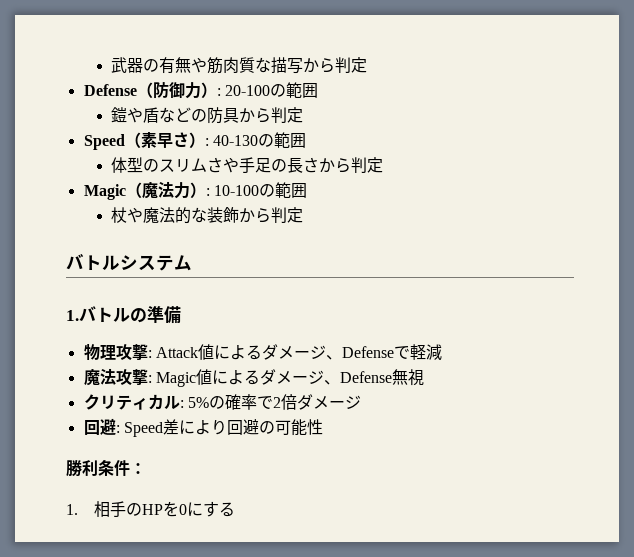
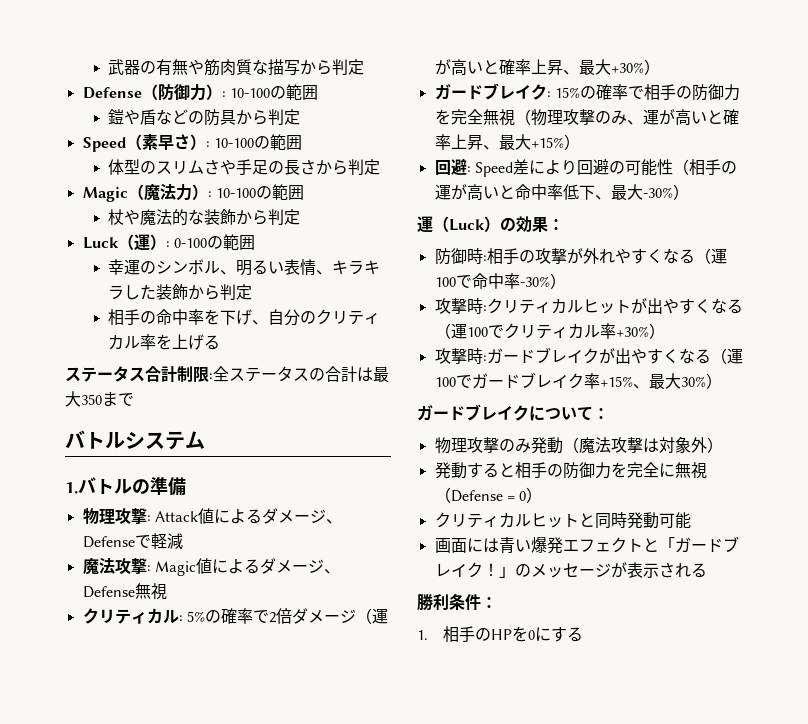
[224,85,270,96] 20-100 -> [229,88,270,98] 10-100
[212,135,258,146] 40-130 -> [213,138,254,148] 10-100
(304, 215) none -> [82,234,255,251] [108,259,381,276] [108,284,253,300] [108,309,381,326] [108,334,221,350] [65,366,389,383] [65,391,134,407] // Luck（運）: 0-100の範囲 // 幸運のシンボル、明るい表情、キラキラした装飾から判定 // 相手の命中率を下げ、自分のクリティカル率を上げる // ステータス合計制限:全ステータスの合計は最大350まで
(361, 402) none -> [355,608,388,624] [434,59,660,76] [434,83,740,101] [434,109,739,126] [434,134,580,150] （運が高いと確率上昇、最大+30%） // ガードブレイク: 15%の確率で相手の防御力を完全無視（物理攻撃のみ、運が高いと確率上昇、最大+15%）
(323, 427) none -> [672,159,737,176] [434,184,689,201] [417,216,564,233] [434,248,727,265] [434,273,566,289] [434,298,743,314] [434,323,665,339] [434,347,743,364] [434,372,722,389] [417,404,609,421] [434,437,723,454] [434,462,707,479] [434,487,543,503] [434,512,691,529] [434,536,739,554] [434,562,707,578] （相手の運が高いと命中率低下、最大-30%） // 運（Luck）の効果： // 防御時:相手の攻撃が外れやすくなる（運100で命中率-30%） // 攻撃時:クリティカルヒットが出やすくなる（運100でクリティカル率+30%） // 攻撃時:ガードブレイクが出やすくなる（運100でガードブレイク率+15%、最大30%） // ガードブレイクについて： // 物理攻撃のみ発動（魔法攻撃は対象外） // 発動すると相手の防御力を完全に無視（Defense = 0） // クリティカルヒットと同時発動可能 // 画面には青い爆発エフェクトと「ガードブレイク！」のメッセージが表示される

